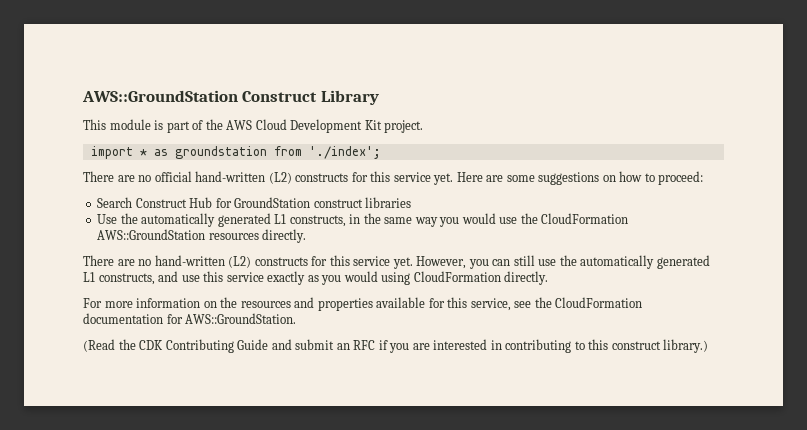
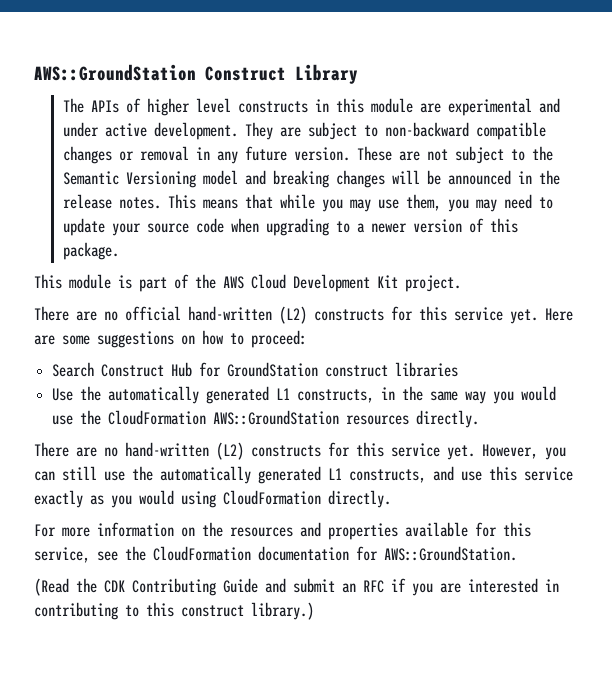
(379, 97) none -> [62,98,560,116] [62,122,546,140] [62,146,553,164] [62,170,560,188] [62,194,553,212] [62,218,518,236] [62,242,119,260] // The APIs of higher level constructs in this module are experimental and under active development. They are subject to non-backward compatible changes or removal in any future version. These are not subject to the Semantic Versioning model and breaking changes will be announced in the release notes. This means that while you may use them, you may need to update your source code when upgrading to a newer version of this package.
[90,146,381,159] // import * as groundstation from './index'; -> (461, 283) none

